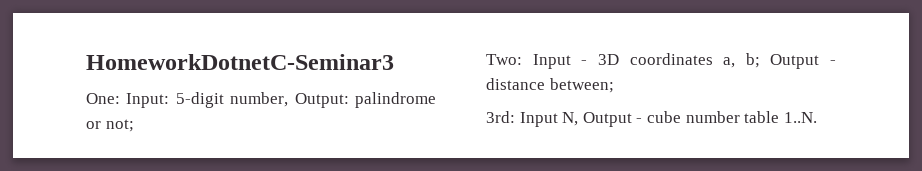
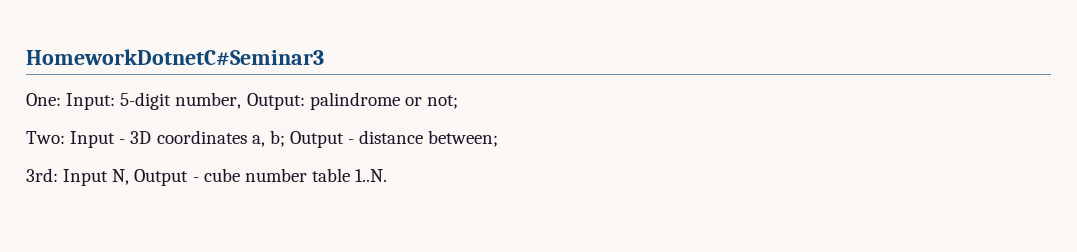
[86,54,394,70] HomeworkDotnetC-Seminar3 -> [26,49,324,66] HomeworkDotnetC#Seminar3

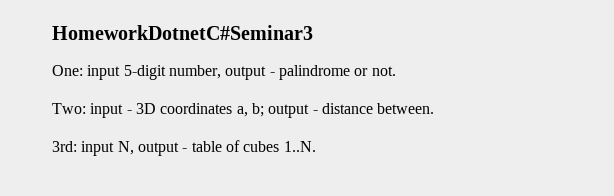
[66,93,116,110] Input: -> [87,65,121,80] input
[246,93,305,110] Output: -> [225,66,275,80] output -
[426,95,458,109] not; -> [371,66,396,76] not.
[70,131,116,148] Input -> [90,103,124,118] input
[289,131,344,148] Output -> [268,104,310,118] output
[428,130,499,147] between; -> [377,103,435,114] between.
[63,168,350,186] Input N, Output - cube number table -> [81,140,280,156] input N, output - table of cubes

